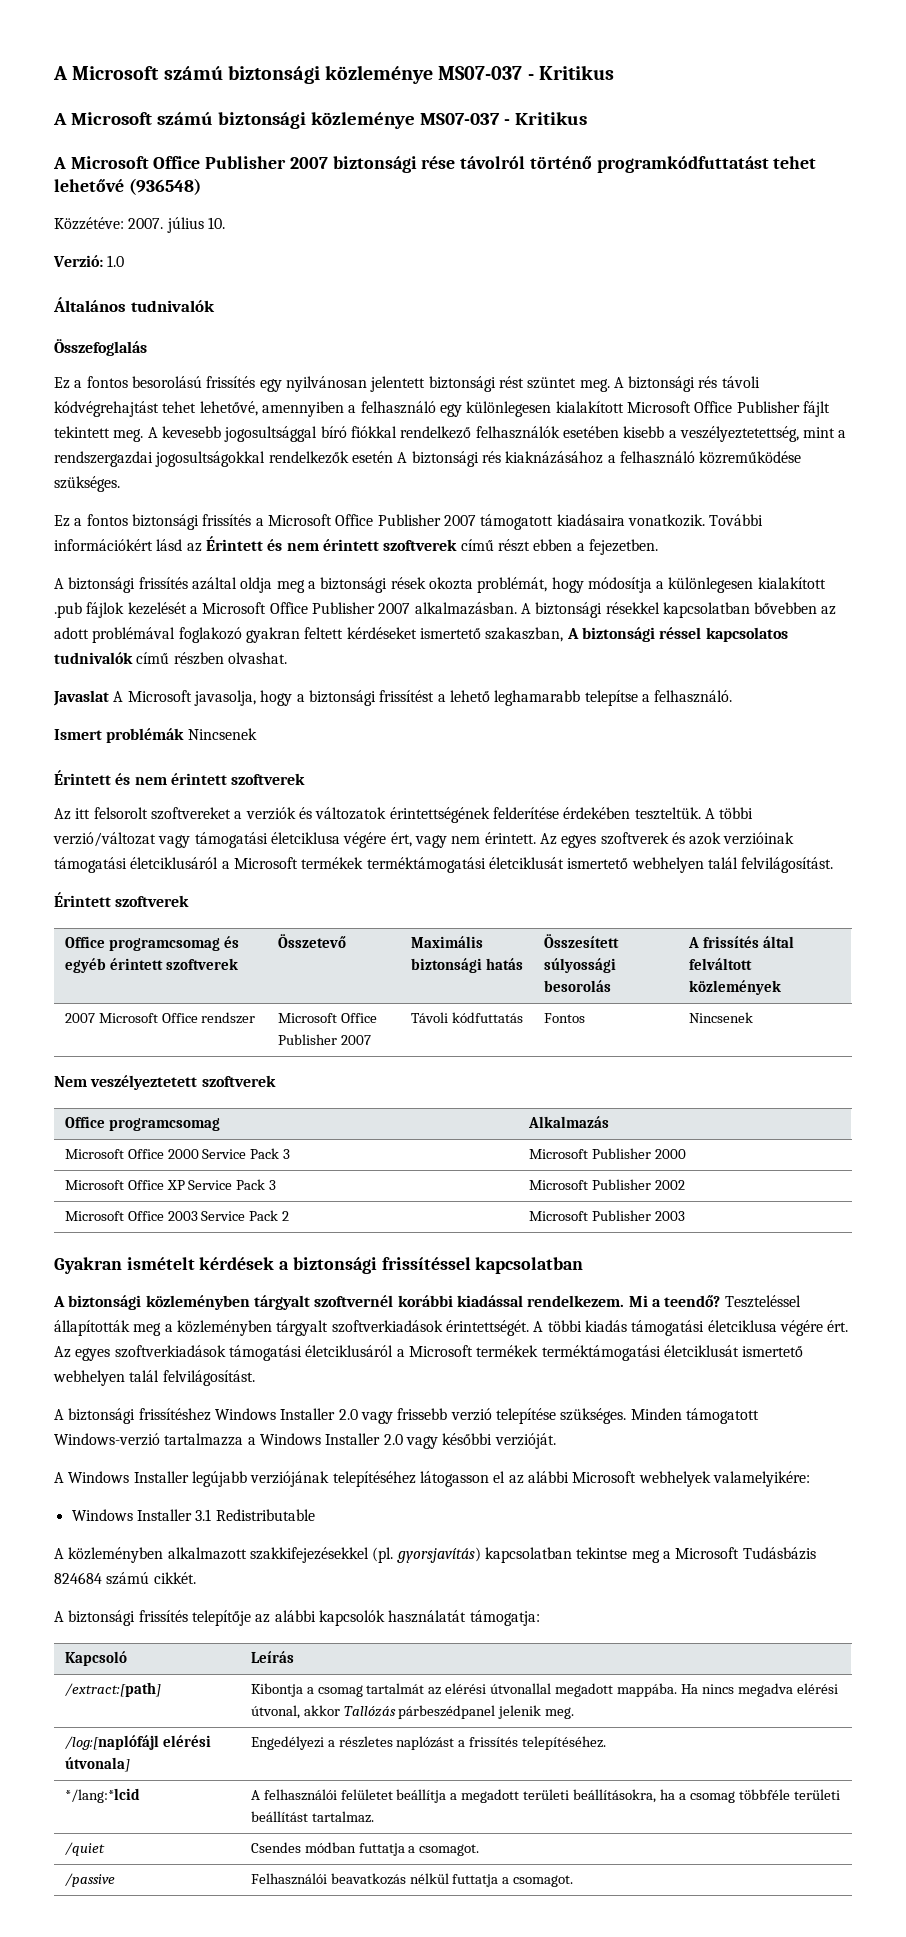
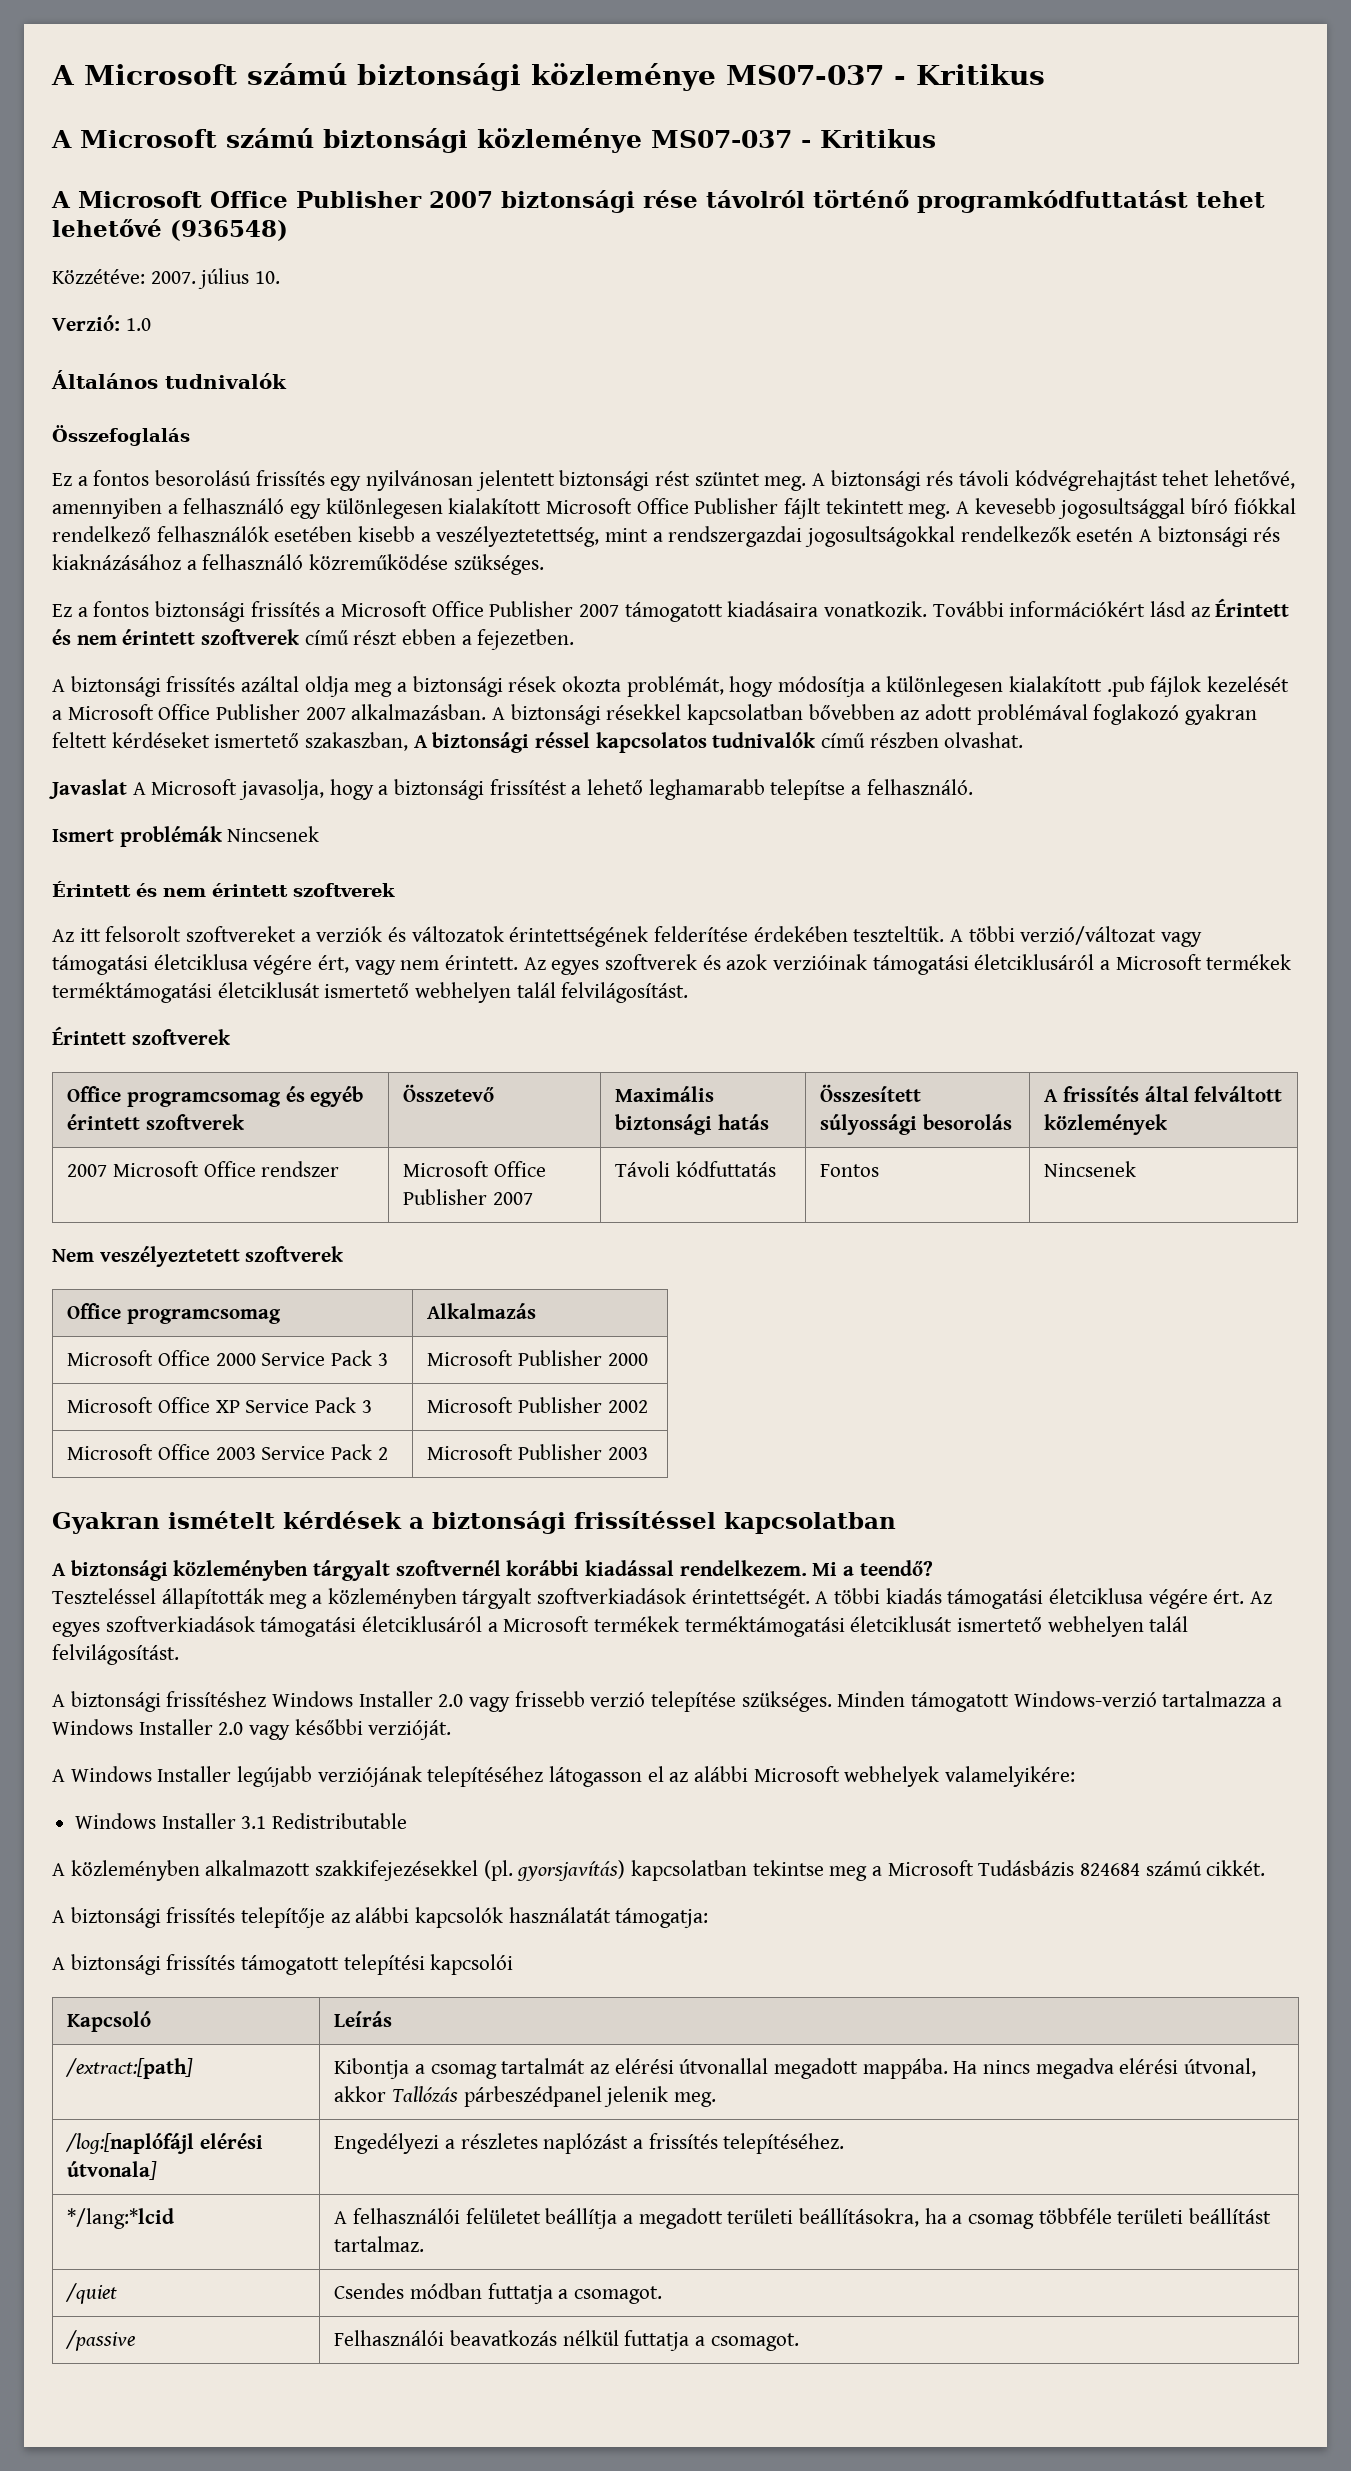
(721, 1301) none -> (933, 1568) //
(540, 1618) none -> [52,1954,514,1975] // A biztonsági frissítés támogatott telepítési kapcsolói

